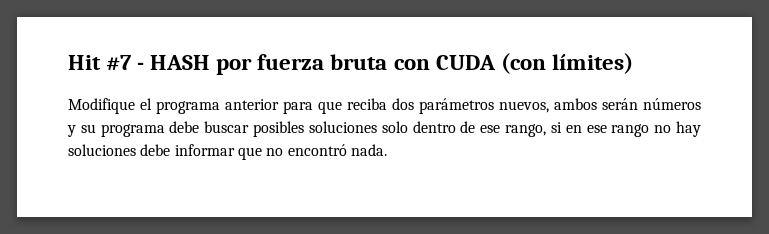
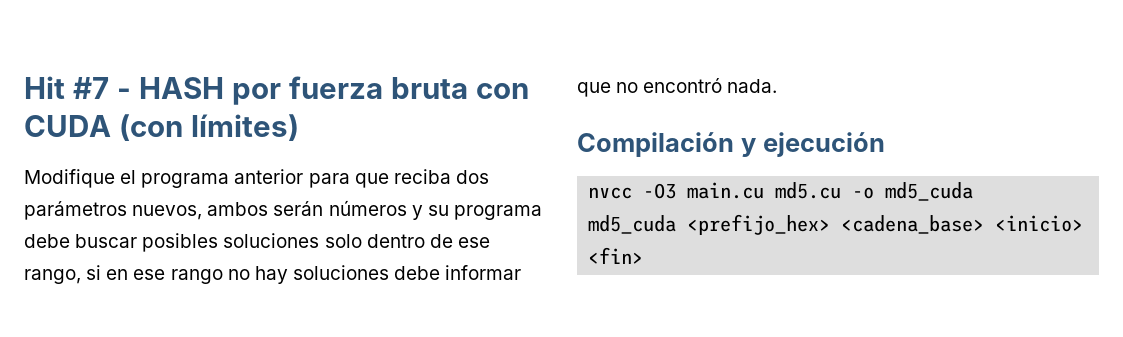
(387, 150) none -> [577,132,885,157] [588,182,974,201] [588,214,1084,235] [588,247,644,264] // Compilación y ejecución // nvcc -O3 main.cu md5.cu -o md5_cuda // md5_cuda <prefijo_hex> <cadena_base> <inicio> <fin>

